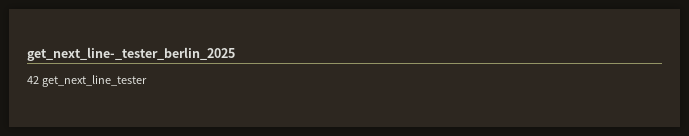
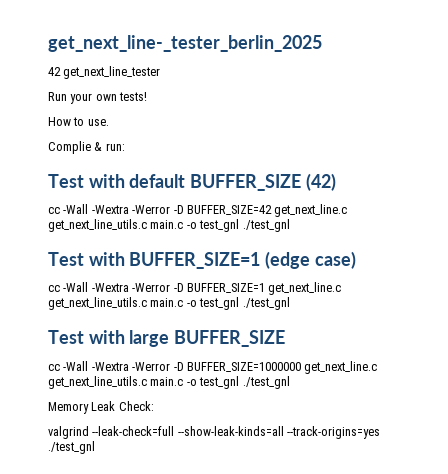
(147, 81) none -> [48,92,148,104] [48,117,109,126] [48,141,125,154] [48,173,336,191] [48,204,348,217] [48,219,290,232] [48,251,356,269] [48,282,342,295] [48,297,290,310] [48,330,286,347] [48,361,378,374] [48,376,290,389] [48,401,154,414] [48,426,381,439] [48,441,95,454] // Run your own tests! // How to use. // Complie & run: // Test with default BUFFER_SIZE (42) // cc -Wall -Wextra -Werror -D BUFFER_SIZE=42 get_next_line.c get_next_line_utils.c main.c -o test_gnl ./test_gnl // Test with BUFFER_SIZE=1 (edge case) // cc -Wall -Wextra -Werror -D BUFFER_SIZE=1 get_next_line.c get_next_line_utils.c main.c -o test_gnl ./test_gnl // Test with large BUFFER_SIZE // cc -Wall -Wextra -Werror -D BUFFER_SIZE=1000000 get_next_line.c get_next_line_utils.c main.c -o test_gnl ./test_gnl // Memory Leak Check: // valgrind --leak-check=full --show-leak-kinds=all --track-origins=yes ./test_gnl

